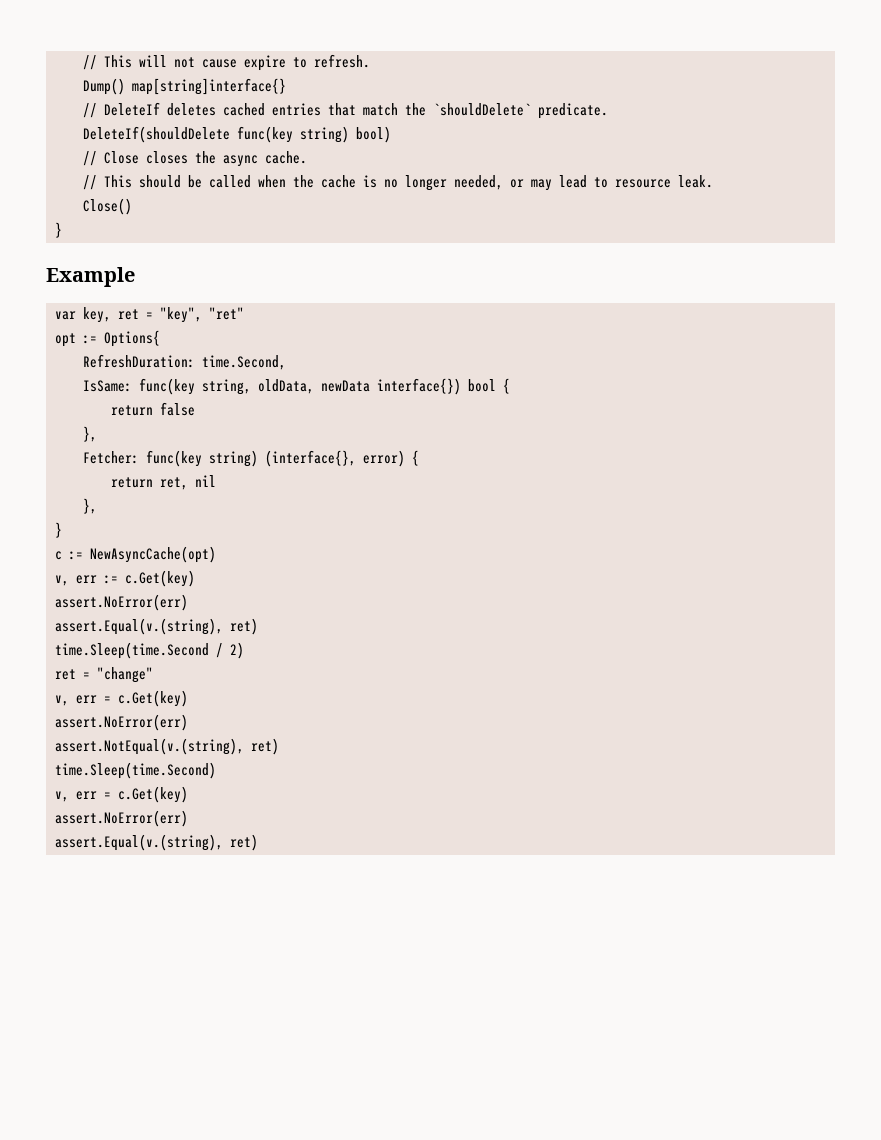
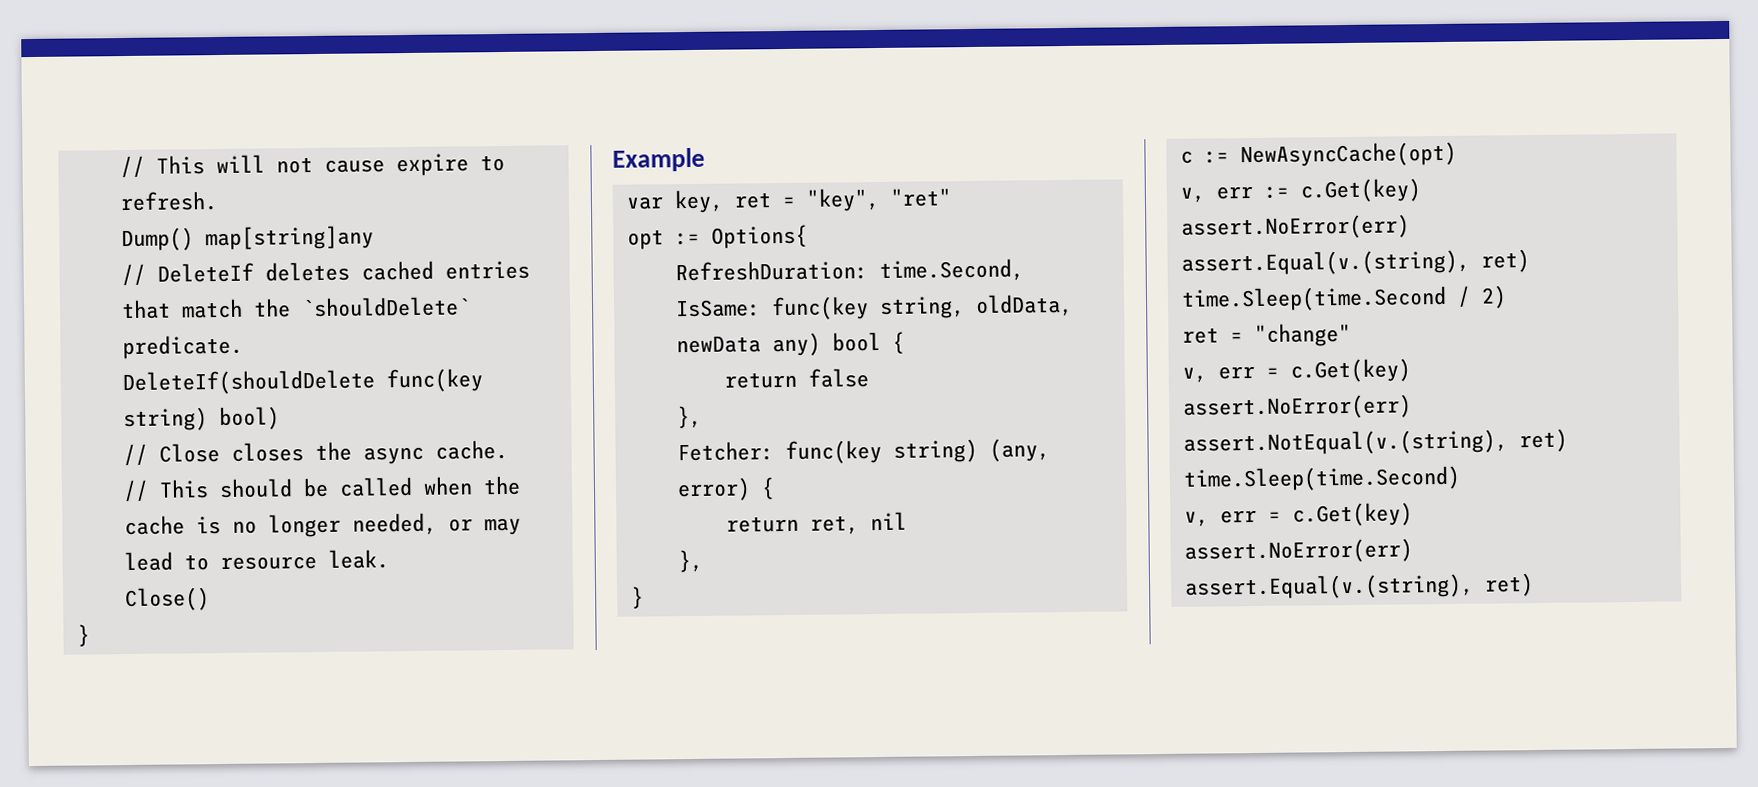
[131,78,286,95] map[string]interface{} -> [204,225,374,251] map[string]any
[376,378,461,395] interface{}) -> [771,332,821,357] any)
[264,450,356,467] (interface{}, -> [988,438,1050,462] (any,

